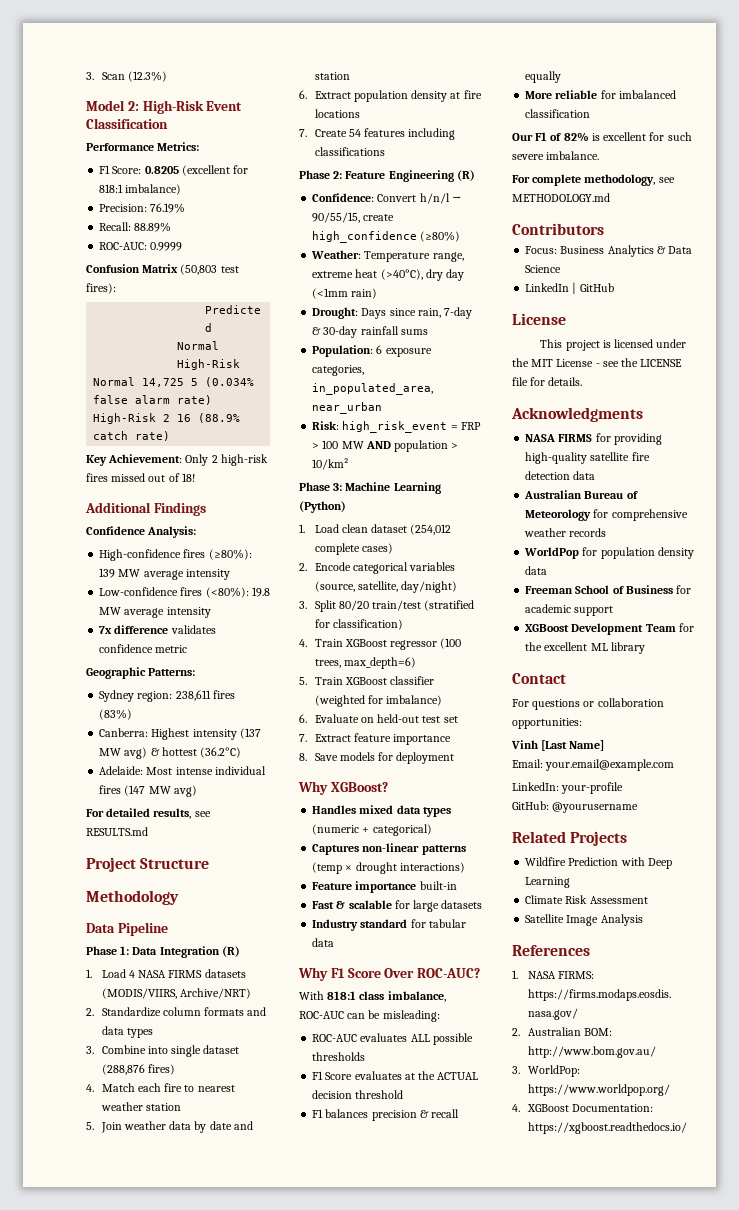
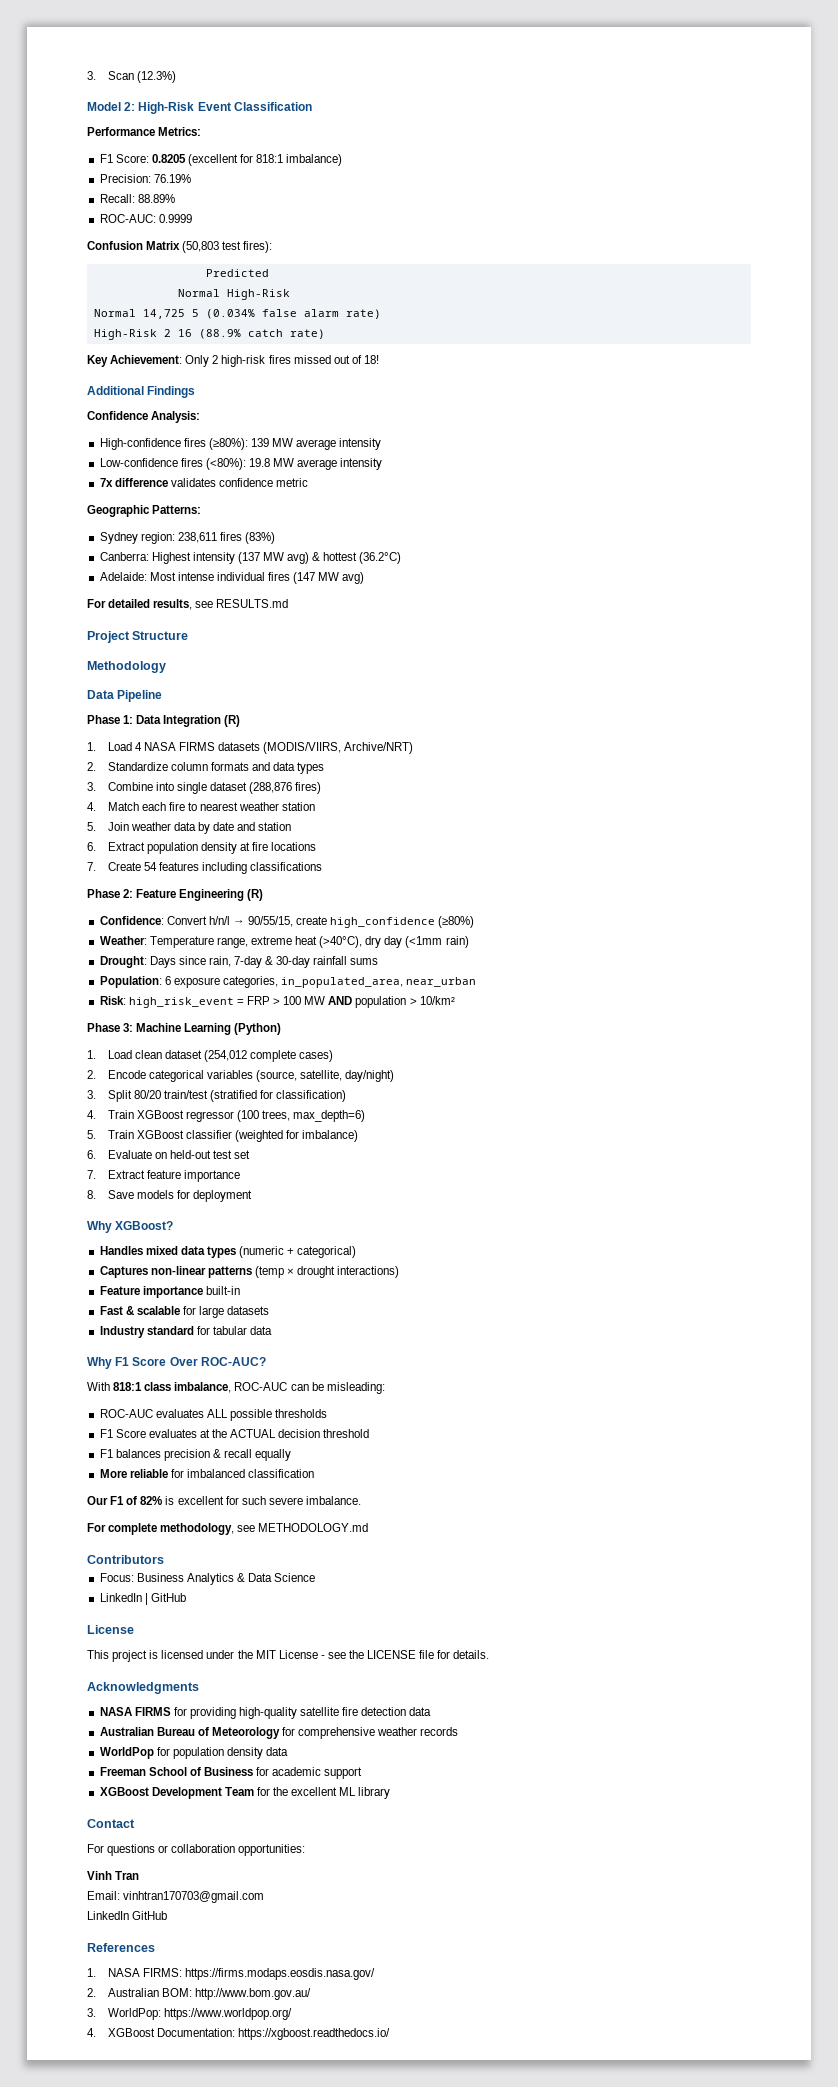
[541,740,605,751] [Last Name] -> [115,1871,140,1880] Tran
[545,759,675,771] [512,782,624,794] [512,801,639,813] [512,831,628,846] [525,857,672,869] [525,877,571,888] [525,895,648,904] [525,914,643,926] your.email@example.com // LinkedIn: your-profile // GitHub: @yourusername // Related Projects // Wildfire Prediction with Deep Learning // Climate Risk Assessment // Satellite Image Analysis -> [123,1891,265,1903] [87,1911,168,1920] vinhtran170703@gmail.com // LinkedIn GitHub

